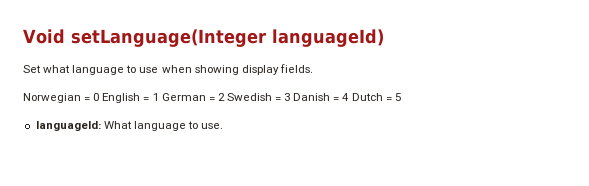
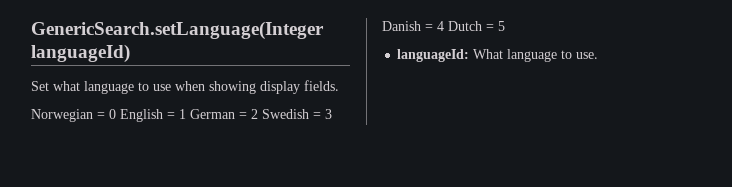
[23,29,266,47] Void setLanguage(Integer -> [31,21,324,40] GenericSearch.setLanguage(Integer

